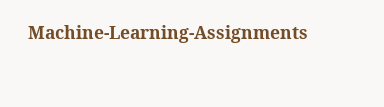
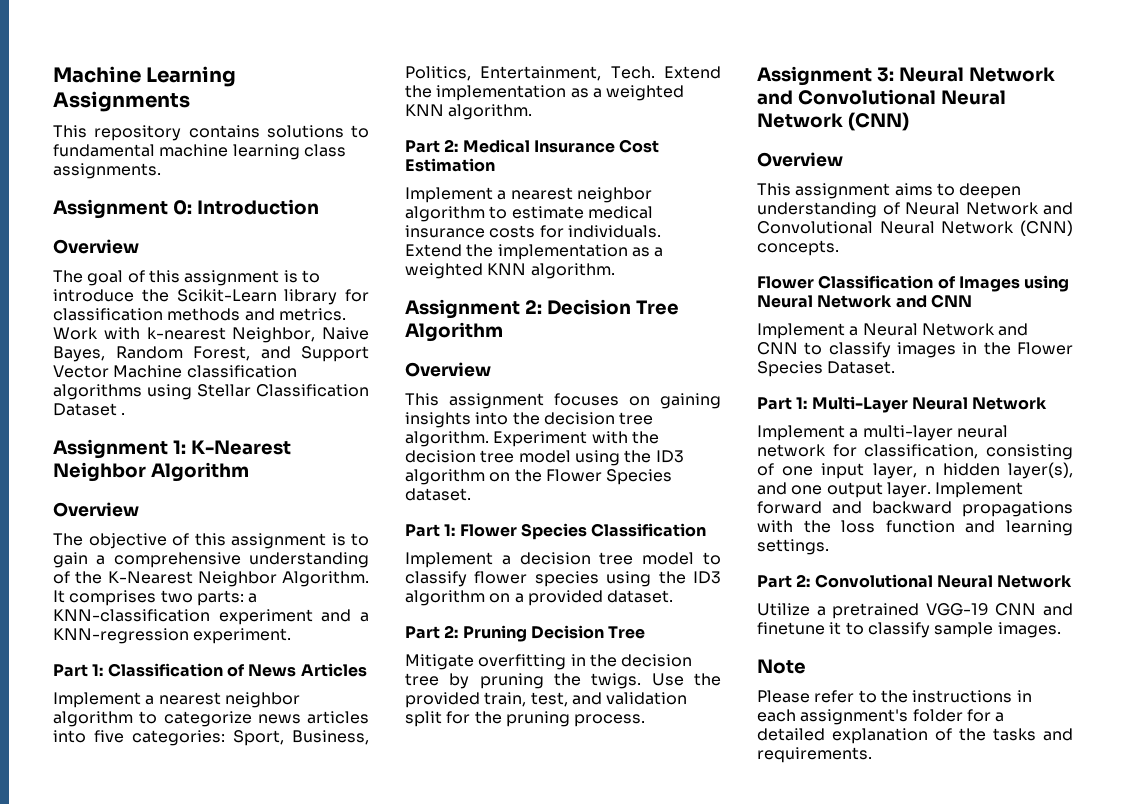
[28,25,308,43] Machine-Learning-Assignments -> [53,66,237,87] [53,91,190,112] [53,125,369,141] [53,144,346,160] [53,163,161,179] [53,199,319,219] [53,239,139,254] [53,270,320,286] [53,289,369,305] [53,308,346,321] [53,327,369,343] [53,346,369,362] [53,365,297,378] [53,384,369,400] [53,403,126,416] [53,439,291,459] [53,462,249,482] [53,502,139,517] [53,533,369,549] [53,552,369,568] [53,571,369,587] [53,590,258,606] [53,609,370,625] [53,628,292,644] [53,663,367,677] [53,692,300,708] [53,711,369,727] [53,730,369,746] [405,66,721,81] [405,85,685,101] [405,104,533,120] [405,139,660,153] [405,158,495,172] [405,187,652,203] [405,206,653,222] [405,225,661,238] [405,244,664,260] [405,263,615,279] [405,299,679,319] [405,322,503,342] [405,362,491,377] [405,393,721,409] [405,412,654,428] [405,431,659,447] [405,450,684,466] [405,469,673,485] [405,488,471,501] [405,523,707,540] [405,552,721,568] [405,571,721,587] [405,590,674,606] [405,625,646,642] [405,654,693,670] [405,673,721,689] [405,692,688,708] [405,711,646,727] [757,66,1055,86] [757,89,1006,105] [757,112,909,131] [757,152,843,167] [757,183,1022,199] [757,202,1073,218] [757,220,1073,236] [757,240,839,256] [757,275,1070,292] [757,294,972,308] [757,323,1029,339] [757,342,1073,358] [757,361,896,377] [757,396,1048,413] [757,425,1008,441] [757,444,1073,460] [757,462,1073,479] [757,482,1024,498] [757,501,1073,517] [757,520,1073,536] [757,539,829,555] [757,574,1073,588] [757,603,1073,619] [757,622,1061,638] [757,659,806,674] [757,690,1032,703] [757,709,1005,725] [757,728,1073,744] [757,747,872,763] Machine Learning Assignments // This repository contains solutions to fundamental machine learning class assignments. // Assignment 0: Introduction // Overview // The goal of this assignment is to introduce the Scikit-Learn library for classification methods and metrics. Work with k-nearest Neighbor, Naive Bayes, Random Forest, and Support Vector Machine classification algorithms using Stellar Classification Dataset . // Assignment 1: K-Nearest Neighbor Algorithm // Overview // The objective of this assignment is to gain a comprehensive understanding of the K-Nearest Neighbor Algorithm. It comprises two parts: a KNN-classification experiment and a KNN-regression experiment. // Part 1: Classification of News Articles // Implement a nearest neighbor algorithm to categorize news articles into five categories: Sport, Business, Politics, Entertainment, Tech. Extend the implementation as a weighted KNN algorithm. // Part 2: Medical Insurance Cost Estimation // Implement a nearest neighbor algorithm to estimate medical insurance costs for individuals. Extend the implementation as a weighted KNN algorithm. // Assignment 2: Decision Tree Algorithm // Overview // This assignment focuses on gaining insights into the decision tree algorithm. Experiment with the decision tree model using the ID3 algorithm on the Flower Species dataset. // Part 1: Flower Species Classification // Implement a decision tree model to classify flower species using the ID3 algorithm on a provided dataset. // Part 2: Pruning Decision Tree // Mitigate overfitting in the decision tree by pruning the twigs. Use the provided train, test, and validation split for the pruning process. // Assignment 3: Neural Network and Convolutional Neural Network (CNN) // Overview // This assignment aims to deepen understanding of Neural Network and Convolutional Neural Network (CNN) concepts. // Flower Classification of Images using Neural Network and CNN // Implement a Neural Network and CNN to classify images in the Flower Species Dataset. // Part 1: Multi-Layer Neural Network // Implement a multi-layer neural network for classification, consisting of one input layer, n hidden layer(s), and one output layer. Implement forward and backward propagations with the loss function and learning settings. // Part 2: Convolutional Neural Network // Utilize a pretrained VGG-19 CNN and finetune it to classify sample images. // Note // Please refer to the instructions in each assignment's folder for a detailed explanation of the tasks and requirements.

